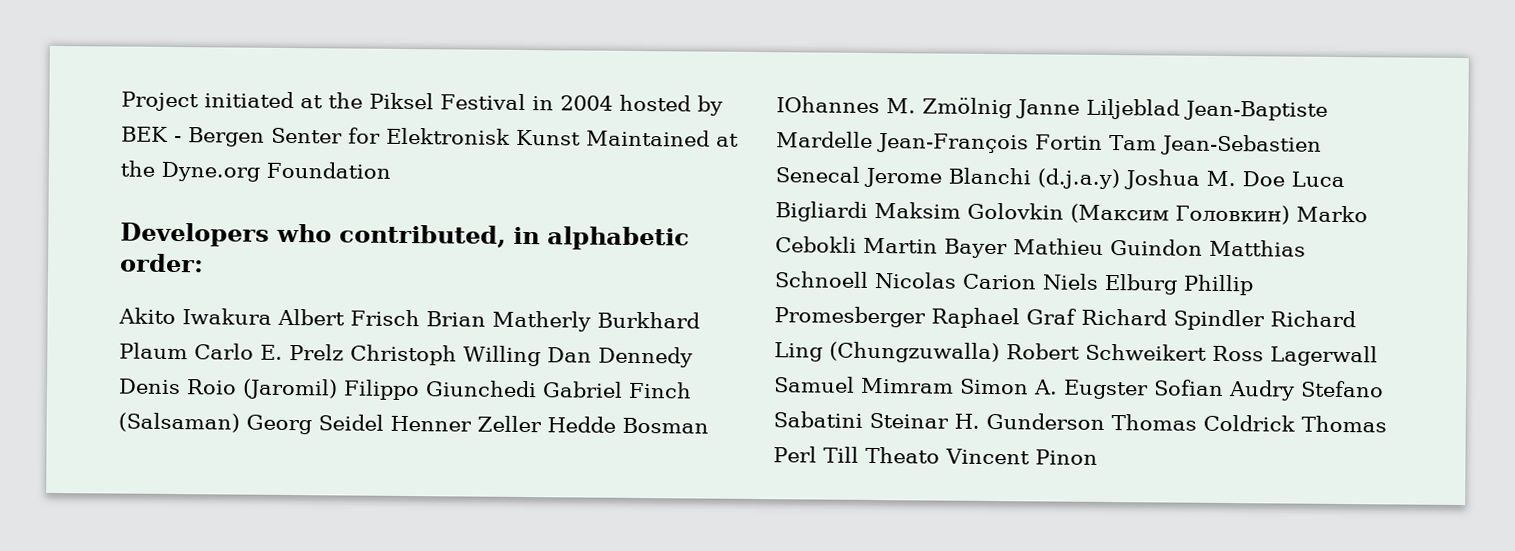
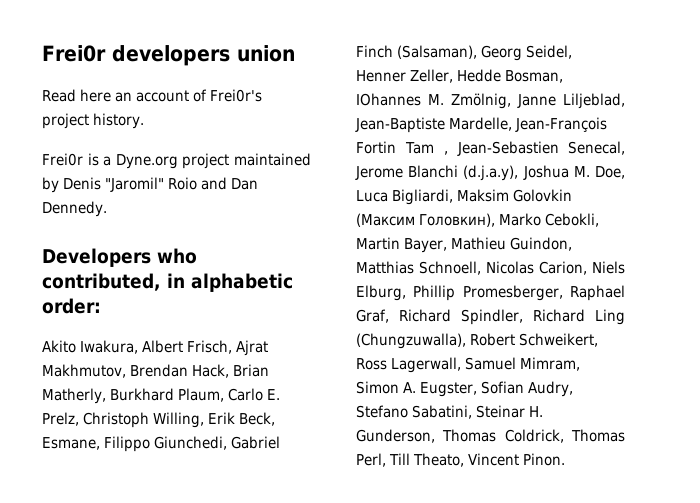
[121,91,723,116] [121,126,739,147] [120,160,391,182] Project initiated at the Piksel Festival in 2004 hosted by BEK - Bergen Senter for Elektronisk Kunst Maintained at the Dyne.org Foundation -> [42,45,295,66] [42,89,263,102] [42,113,145,129] [42,153,311,169] [42,177,259,193] [42,201,107,217] Frei0r developers union // Read here an account of Frei0r's project history. // Frei0r is a Dyne.org project maintained by Denis "Jaromil" Roio and Dan Dennedy.
[182,308,700,332] [119,342,693,368] [118,378,692,401] [118,412,709,435] [776,96,1328,121] [776,131,1322,156] [775,166,860,183] Iwakura Albert Frisch Brian Matherly Burkhard Plaum Carlo E. Prelz Christoph Willing Dan Dennedy Denis Roio (Jaromil) Filippo Giunchedi Gabriel Finch (Salsaman) Georg Seidel Henner Zeller Hedde Bosman IOhannes M. Zmölnig Janne Liljeblad Jean-Baptiste Mardelle Jean-François Fortin Tam Jean-Sebastien Senecal -> [80,340,269,356] [42,364,270,378] [42,388,281,404] [42,412,276,428] [42,436,281,452] [356,45,573,61] [356,69,564,83] [356,93,625,109] [355,117,608,133] [356,141,625,156] Iwakura, Albert Frisch, Ajrat Makhmutov, Brendan Hack, Brian Matherly, Burkhard Plaum, Carlo E. Prelz, Christoph Willing, Erik Beck, Esmane, Filippo Giunchedi, Gabriel Finch (Salsaman), Georg Seidel, Henner Zeller, Hedde Bosman, IOhannes M. Zmölnig, Janne Liljeblad, Jean-Baptiste Mardelle, Jean-François Fortin Tam , Jean-Sebastien Senecal,
[1037,168,1120,190] (d.j.a.y) -> [463,165,519,181] (d.j.a.y),
[1242,171,1345,188] [775,201,1368,225] [775,236,1306,259] [774,271,1254,296] [774,306,1356,331] [774,341,1378,367] [774,376,1384,401] [773,411,1387,433] [773,446,1098,465] Doe Luca Bigliardi Maksim Golovkin (Максим Головкин) Marko Cebokli Martin Bayer Mathieu Guindon Matthias Schnoell Nicolas Carion Niels Elburg Phillip Promesberger Raphael Graf Richard Spindler Richard Ling (Chungzuwalla) Robert Schweikert Ross Lagerwall Samuel Mimram Simon A. Eugster Sofian Audry Stefano Sabatini Steinar H. Gunderson Thomas Coldrick Thomas Perl Till Theato Vincent Pinon -> [595,166,625,179] [356,189,573,205] [356,213,600,227] [356,237,573,253] [356,261,625,275] [356,285,625,301] [356,309,625,325] [356,333,599,349] [356,357,581,373] [356,381,574,397] [356,405,544,419] [356,429,625,443] [356,453,566,467] Doe, Luca Bigliardi, Maksim Golovkin (Максим Головкин), Marko Cebokli, Martin Bayer, Mathieu Guindon, Matthias Schnoell, Nicolas Carion, Niels Elburg, Phillip Promesberger, Raphael Graf, Richard Spindler, Richard Ling (Chungzuwalla), Robert Schweikert, Ross Lagerwall, Samuel Mimram, Simon A. Eugster, Sofian Audry, Stefano Sabatini, Steinar H. Gunderson, Thomas Coldrick, Thomas Perl, Till Theato, Vincent Pinon.

